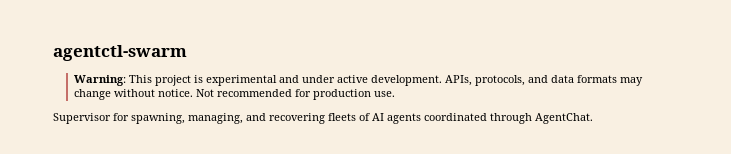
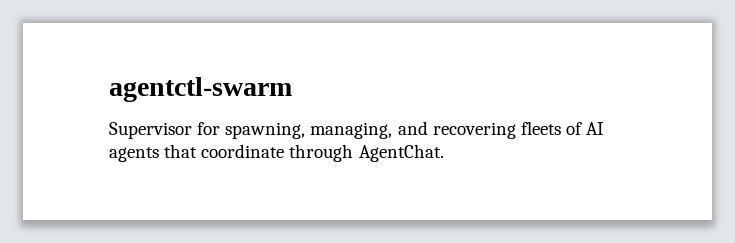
[73,75,643,86] [73,89,395,100] // Warning: This project is experimental and under active development. APIs, protocols, and data formats may change without notice. Not recommended for production use. -> (292, 89) none
[424,113,487,121] coordinated -> [164,144,285,158] that coordinate

